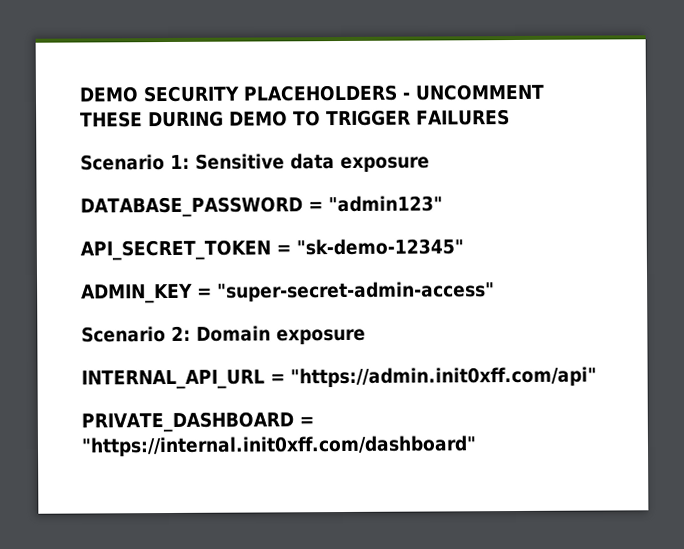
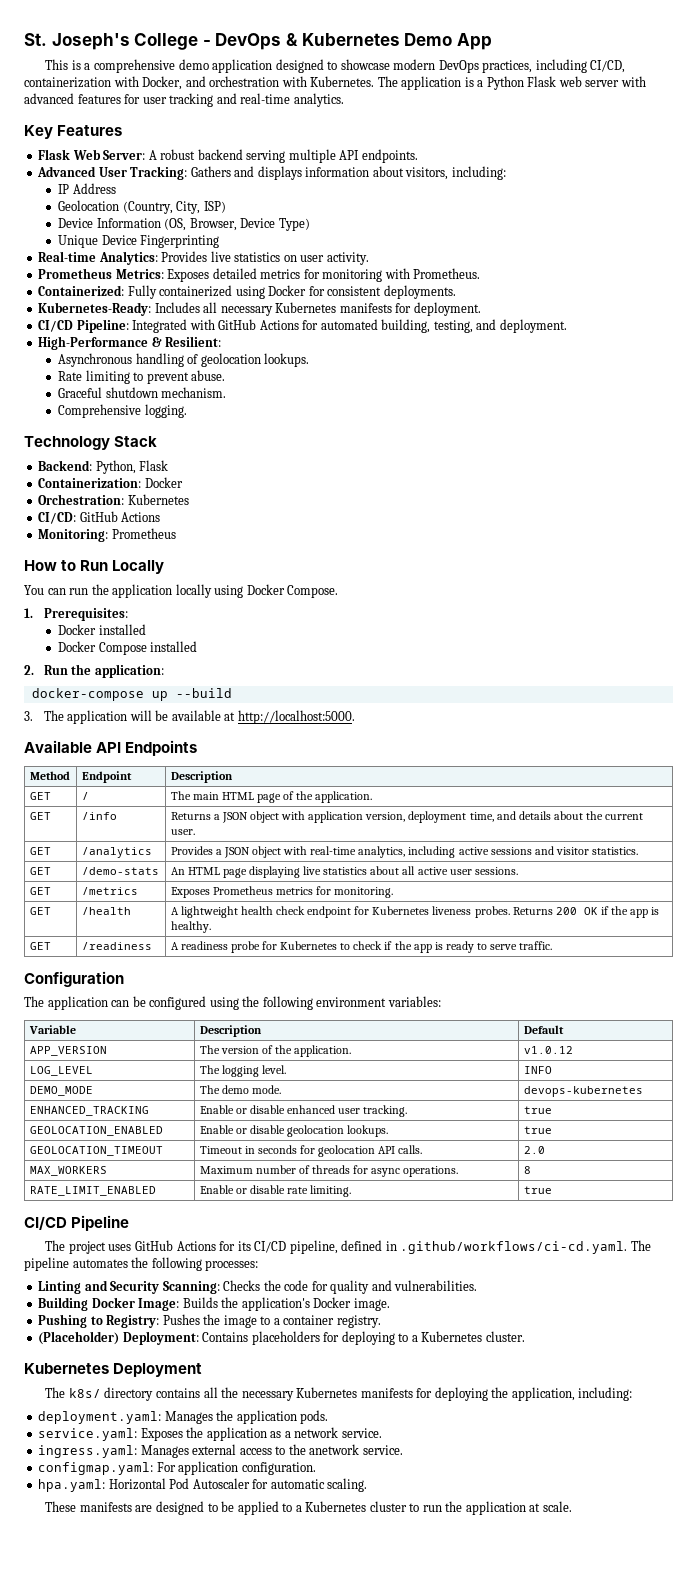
[79,83,544,103] [80,109,510,128] [80,153,430,173] [80,195,443,218] [80,238,464,261] [81,281,495,304] [81,325,366,345] [81,366,597,390] [81,411,314,433] [81,435,477,457] DEMO SECURITY PLACEHOLDERS - UNCOMMENT THESE DURING DEMO TO TRIGGER FAILURES // Scenario 1: Sensitive data exposure // DATABASE_PASSWORD = "admin123" // API_SECRET_TOKEN = "sk-demo-12345" // ADMIN_KEY = "super-secret-admin-access" // Scenario 2: Domain exposure // INTERNAL_API_URL = "https://admin.init0xff.com/api" // PRIVATE_DASHBOARD = "https://internal.init0xff.com/dashboard" -> [24,33,492,50] [45,59,626,73] [24,76,646,90] [24,93,344,107] [24,125,123,139] [38,149,418,163] [37,166,506,180] [58,183,116,194] [58,200,226,214] [58,218,310,231] [58,235,220,248] [38,251,369,265] [38,268,481,282] [38,285,456,299] [38,302,481,316] [38,319,567,333] [38,336,222,350] [58,353,310,367] [58,370,226,384] [58,387,227,398] [58,404,187,418] [24,436,158,450] [38,460,169,474] [38,477,183,488] [38,494,189,505] [38,511,161,524] [38,528,176,542] [24,560,165,574] [24,584,339,598] [24,608,128,621] [58,624,146,635] [58,641,198,655] [24,664,164,678] [31,688,232,701] [24,710,355,724] [24,740,198,756] [29,771,70,780] [81,771,132,783] [170,771,233,783] [29,792,51,800] [81,792,89,800] [170,791,373,803] [29,812,51,820] [81,812,117,820] [170,811,644,823] [170,829,195,835] [29,847,51,855] [81,847,152,858] [170,846,638,858] [29,867,51,875] [81,867,159,875] [170,866,518,878] [29,887,51,895] [81,887,138,895] [170,886,394,898] [29,907,51,915] [81,907,131,915] [170,906,660,918] [170,921,211,933] [29,942,51,950] [81,942,152,950] [170,941,553,953] [24,971,124,987] [24,996,441,1010] [28,1025,76,1034] [199,1025,262,1037] [523,1025,564,1034] [29,1046,107,1056] [199,1045,352,1057] [523,1046,573,1054] [29,1066,93,1076] [199,1065,286,1077] [523,1066,552,1074] [29,1086,93,1096] [199,1085,281,1094] [523,1086,643,1097] [29,1106,149,1116] [199,1105,408,1117] [523,1106,552,1114] [29,1126,163,1136] [199,1125,389,1137] [523,1126,552,1134] [29,1146,163,1156] [199,1145,423,1157] [523,1146,545,1154] [29,1166,107,1176] [199,1165,459,1177] [523,1166,531,1174] [29,1186,156,1196] [199,1185,352,1197] [523,1186,552,1194] [24,1215,130,1231] [45,1240,651,1254] [24,1257,259,1271] [38,1280,478,1294] [38,1297,390,1311] [38,1314,381,1328] [38,1331,525,1345] [24,1363,203,1377] [45,1387,633,1401] [38,1410,329,1424] [38,1427,382,1441] [38,1444,403,1458] [38,1461,316,1475] [38,1478,368,1492] [45,1501,572,1515] St. Joseph's College - DevOps & Kubernetes Demo App // This is a comprehensive demo application designed to showcase modern DevOps practices, including CI/CD, containerization with Docker, and orchestration with Kubernetes. The application is a Python Flask web server with advanced features for user tracking and real-time analytics. // Key Features // Flask Web Server: A robust backend serving multiple API endpoints. // Advanced User Tracking: Gathers and displays information about visitors, including: // IP Address // Geolocation (Country, City, ISP) // Device Information (OS, Browser, Device Type) // Unique Device Fingerprinting // Real-time Analytics: Provides live statistics on user activity. // Prometheus Metrics: Exposes detailed metrics for monitoring with Prometheus. // Containerized: Fully containerized using Docker for consistent deployments. // Kubernetes-Ready: Includes all necessary Kubernetes manifests for deployment. // CI/CD Pipeline: Integrated with GitHub Actions for automated building, testing, and deployment. // High-Performance & Resilient: // Asynchronous handling of geolocation lookups. // Rate limiting to prevent abuse. // Graceful shutdown mechanism. // Comprehensive logging. // Technology Stack // Backend: Python, Flask // Containerization: Docker // Orchestration: Kubernetes // CI/CD: GitHub Actions // Monitoring: Prometheus // How to Run Locally // You can run the application locally using Docker Compose. // 1. Prerequisites: // Docker installed // Docker Compose installed // 2. Run the application: // docker-compose up --build // 3. The application will be available at http://localhost:5000. // Available API Endpoints // Method | Endpoint | Description // GET | / | The main HTML page of the application. // GET | /info | Returns a JSON object with application version, deployment time, and details about the current user. // GET | /analytics | Provides a JSON object with real-time analytics, including active sessions and visitor statistics. // GET | /demo-stats | An HTML page displaying live statistics about all active user sessions. // GET | /metrics | Exposes Prometheus metrics for monitoring. // GET | /health | A lightweight health check endpoint for Kubernetes liveness probes. Returns 200 OK if the app is healthy. // GET | /readiness | A readiness probe for Kubernetes to check if the app is ready to serve traffic. // Configuration // The application can be configured using the following environment variables: // Variable | Description | Default // APP_VERSION | The version of the application. | v1.0.12 // LOG_LEVEL | The logging level. | INFO // DEMO_MODE | The demo mode. | devops-kubernetes // ENHANCED_TRACKING | Enable or disable enhanced user tracking. | true // GEOLOCATION_ENABLED | Enable or disable geolocation lookups. | true // GEOLOCATION_TIMEOUT | Timeout in seconds for geolocation API calls. | 2.0 // MAX_WORKERS | Maximum number of threads for async operations. | 8 // RATE_LIMIT_ENABLED | Enable or disable rate limiting. | true // CI/CD Pipeline // The project uses GitHub Actions for its CI/CD pipeline, defined in .github/workflows/ci-cd.yaml. The pipeline automates the following processes: // Linting and Security Scanning: Checks the code for quality and vulnerabilities. // Building Docker Image: Builds the application's Docker image. // Pushing to Registry: Pushes the image to a container registry. // (Placeholder) Deployment: Contains placeholders for deploying to a Kubernetes cluster. // Kubernetes Deployment // The k8s/ directory contains all the necessary Kubernetes manifests for deploying the application, including: // deployment.yaml: Manages the application pods. // service.yaml: Exposes the application as a network service. // ingress.yaml: Manages external access to the anetwork service. // configmap.yaml: For application configuration. // hpa.yaml: Horizontal Pod Autoscaler for automatic scaling. // These manifests are designed to be applied to a Kubernetes cluster to run the application at scale.

